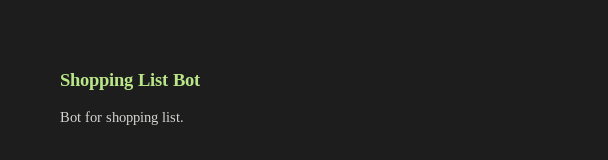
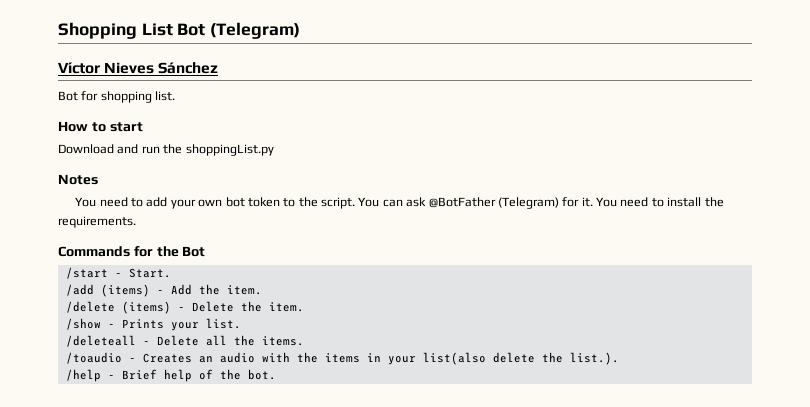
(201, 80) none -> [210,22,301,39] [58,62,219,74] (Telegram) // Víctor Nieves Sánchez
(184, 117) none -> [58,121,143,132] [58,144,274,156] [58,174,98,185] [75,197,724,209] [58,216,136,228] [58,246,206,257] [65,267,171,279] [65,284,262,297] [65,301,304,314] [65,318,241,331] [65,335,304,347] [65,352,619,365] [65,369,276,382] // How to start // Download and run the shoppingList.py // Notes // You need to add your own bot token to the script. You can ask @BotFather (Telegram) for it. You need to install the requirements. // Commands for the Bot // /start - Start. // /add (items) - Add the item. // /delete (items) - Delete the item. // /show - Prints your list. // /deleteall - Delete all the items. // /toaudio - Creates an audio with the items in your list(also delete the list.). // /help - Brief help of the bot.

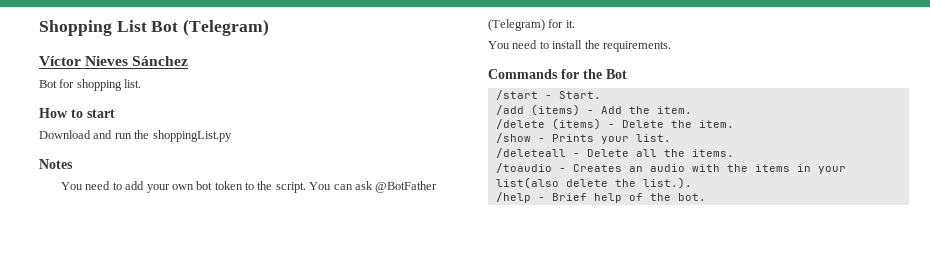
(593, 202) none -> (575, 24) //

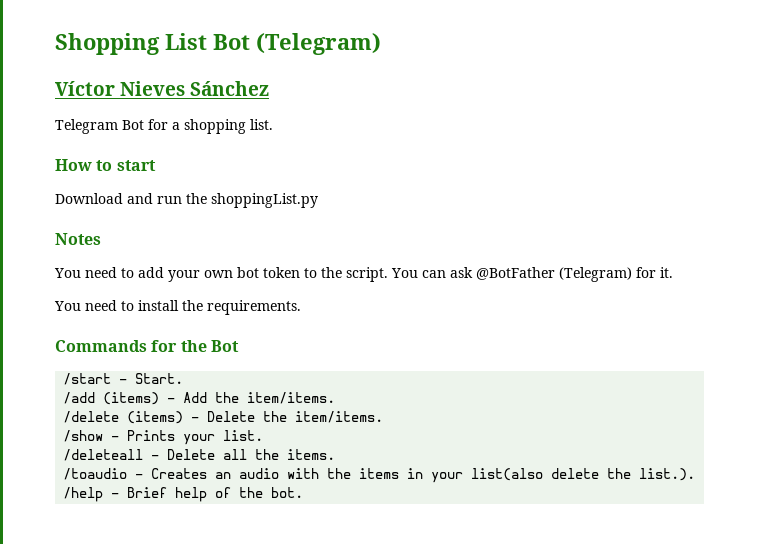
(189, 61) none -> [55,119,118,134] Telegram
(75, 83) none -> [172,122,180,130] a
[656,106,692,114] item. -> [247,392,336,404] item/items.
[698,120,734,128] item. -> [295,411,384,423] item/items.

